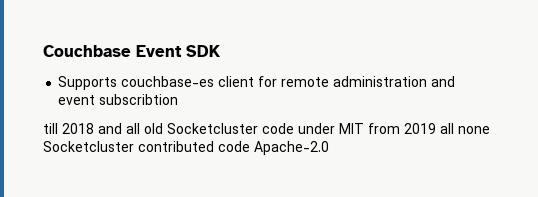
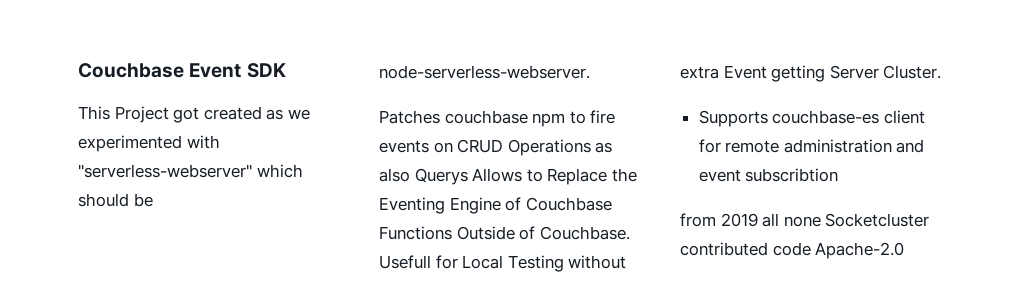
(221, 51) none -> [78,106,310,123] [78,135,220,152] [78,164,303,178] [78,193,153,207] [379,65,590,79] [379,110,616,127] [379,139,613,156] [379,168,637,185] [379,197,612,214] [379,226,630,240] [379,255,627,272] [680,65,942,82] // This Project got created as we experimented with "serverless-webserver" which should be node-serverless-webserver. // Patches couchbase npm to fire events on CRUD Operations as also Querys Allows to Replace the Eventing Engine of Couchbase Functions Outside of Couchbase. Usefull for Local Testing without extra Event getting Server Cluster.
[43,123,364,134] till 2018 and all old Socketcluster code under MIT -> (839, 175) none

